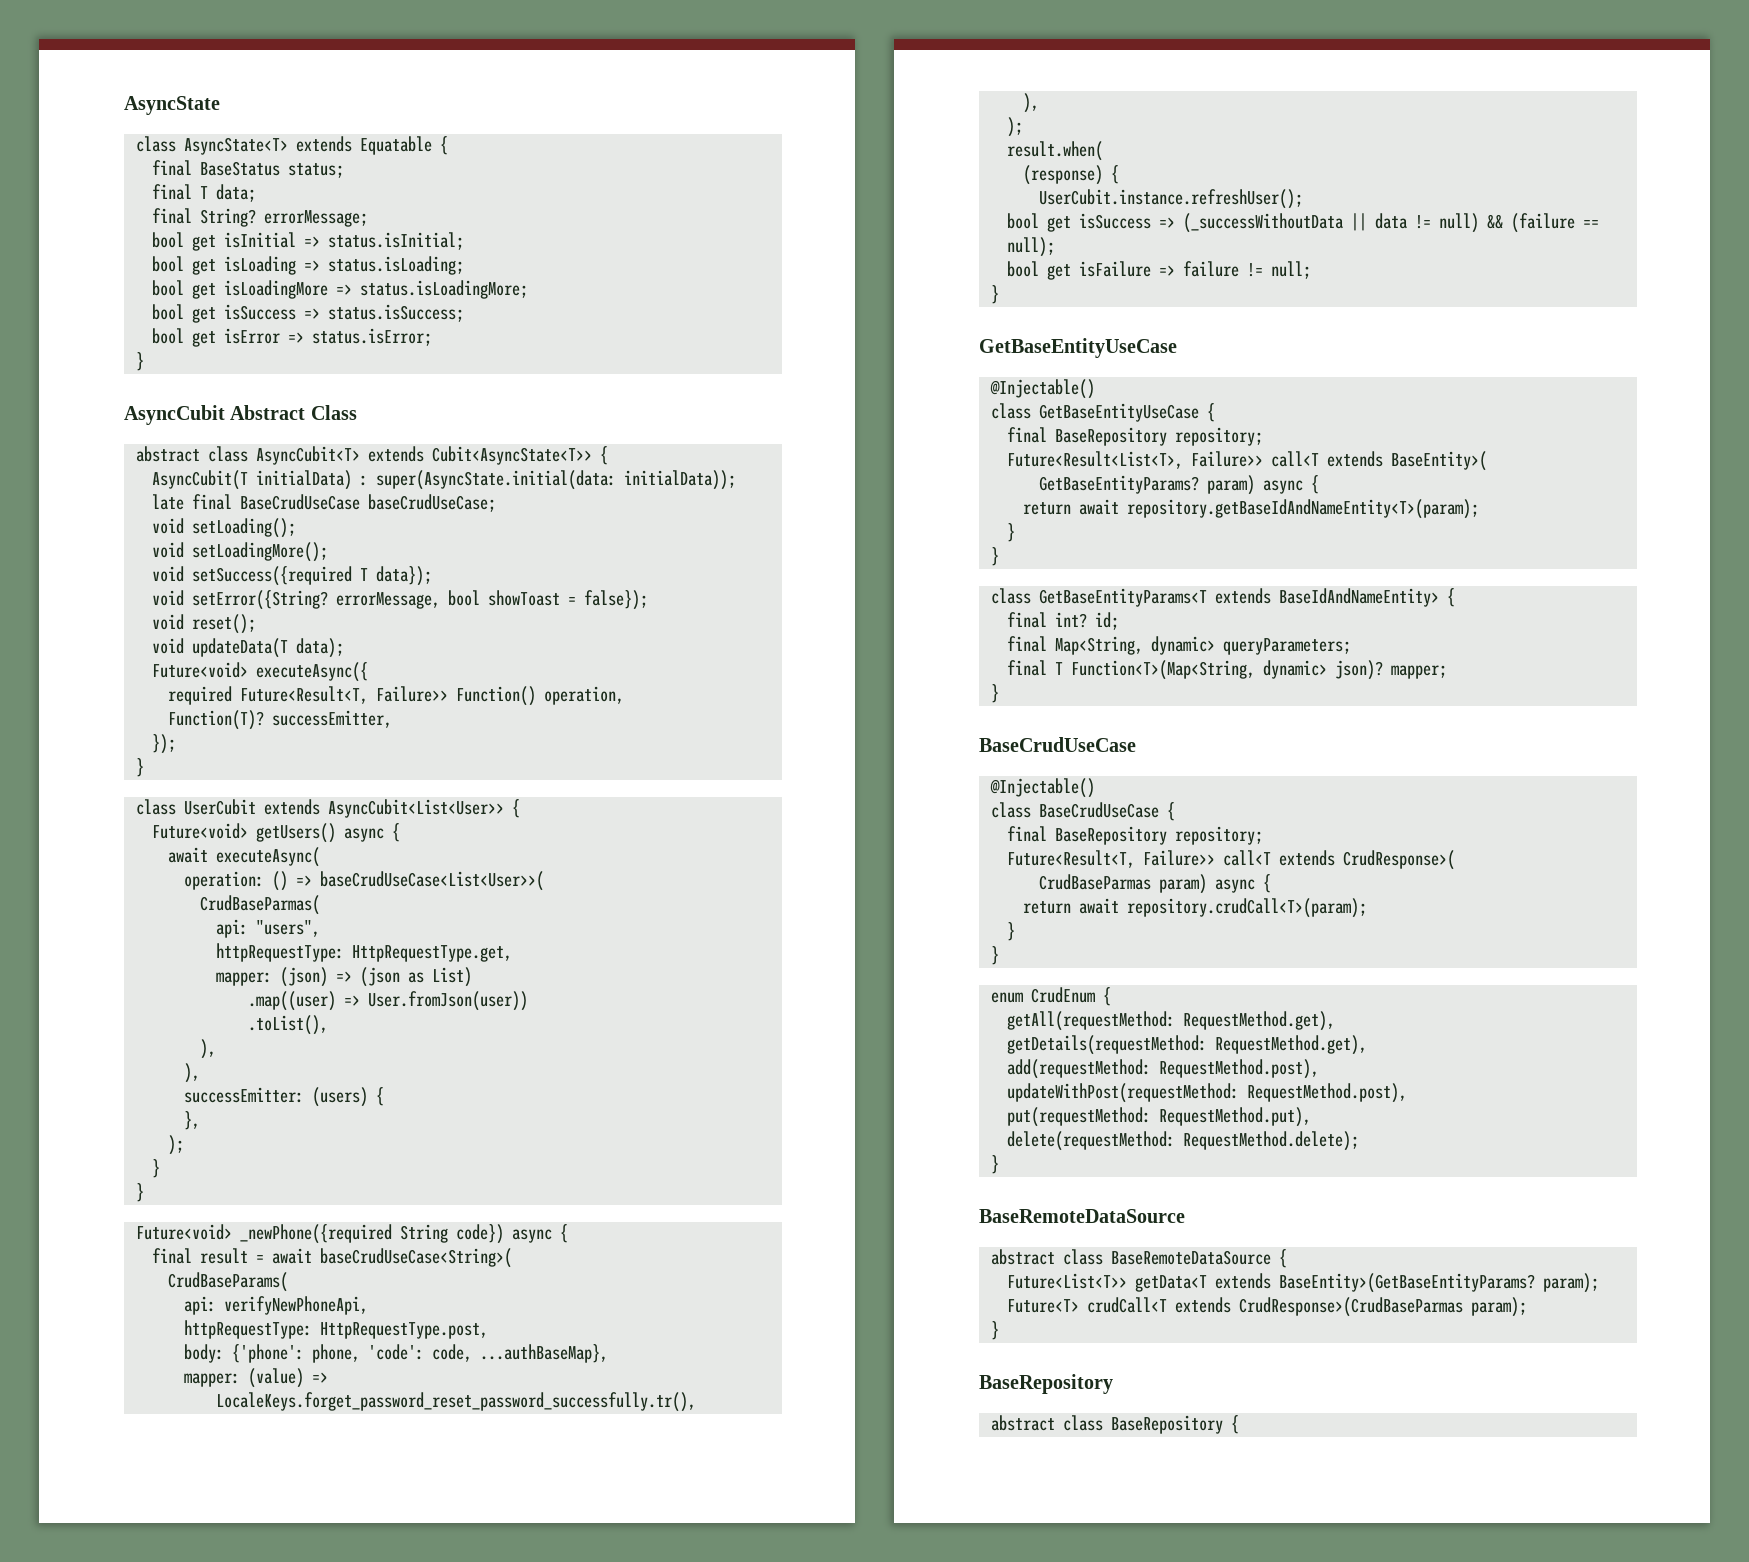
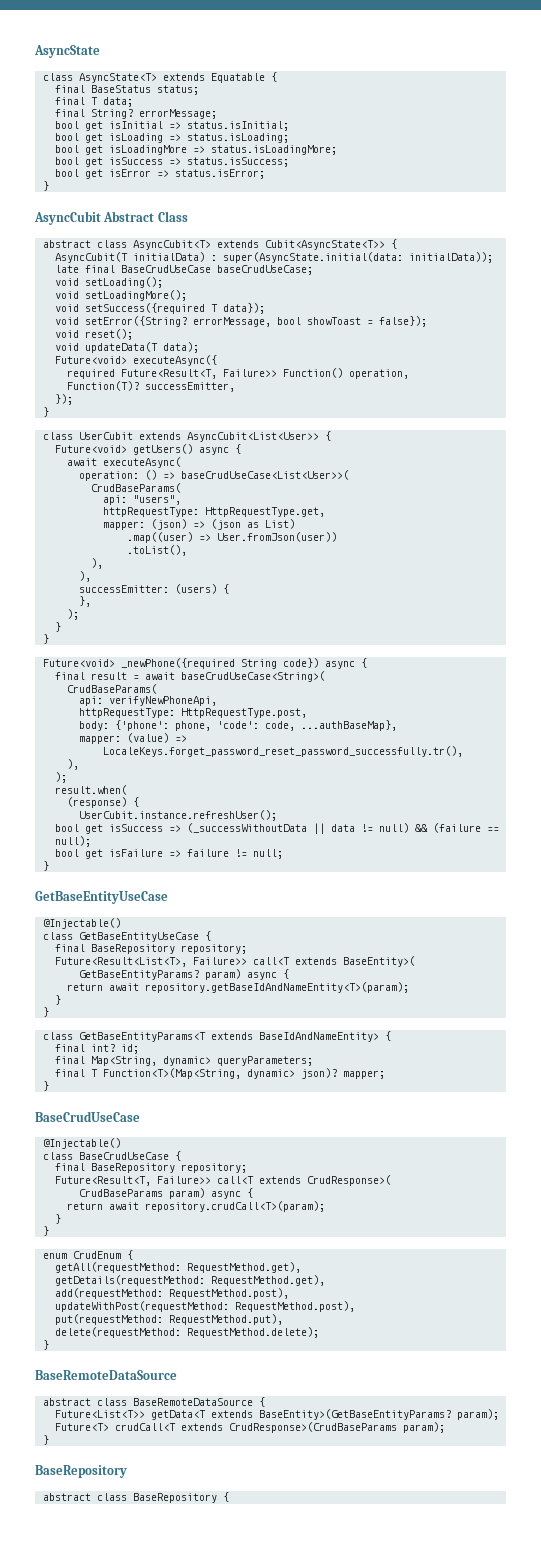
[200,895,320,915] CrudBaseParmas( -> [90,483,181,493] CrudBaseParams(
[1039,874,1151,890] CrudBaseParmas -> [78,1189,163,1197] CrudBaseParams
[1239,1297,1463,1317] CrudResponse>(CrudBaseParmas -> [228,1422,397,1433] CrudResponse>(CrudBaseParams

